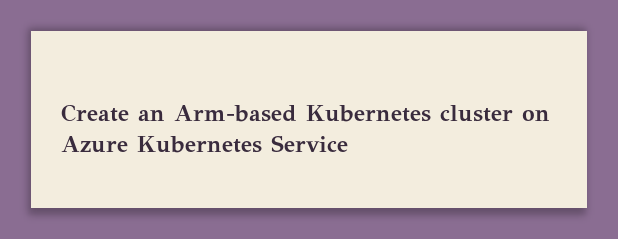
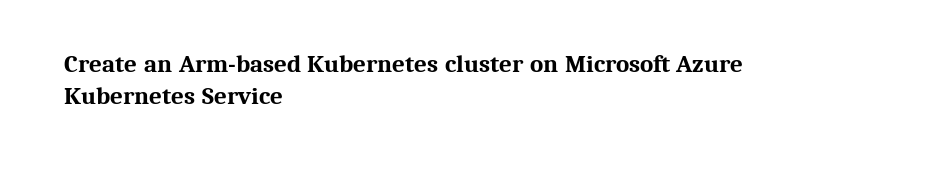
(550, 115) none -> [564,55,671,72] Microsoft

